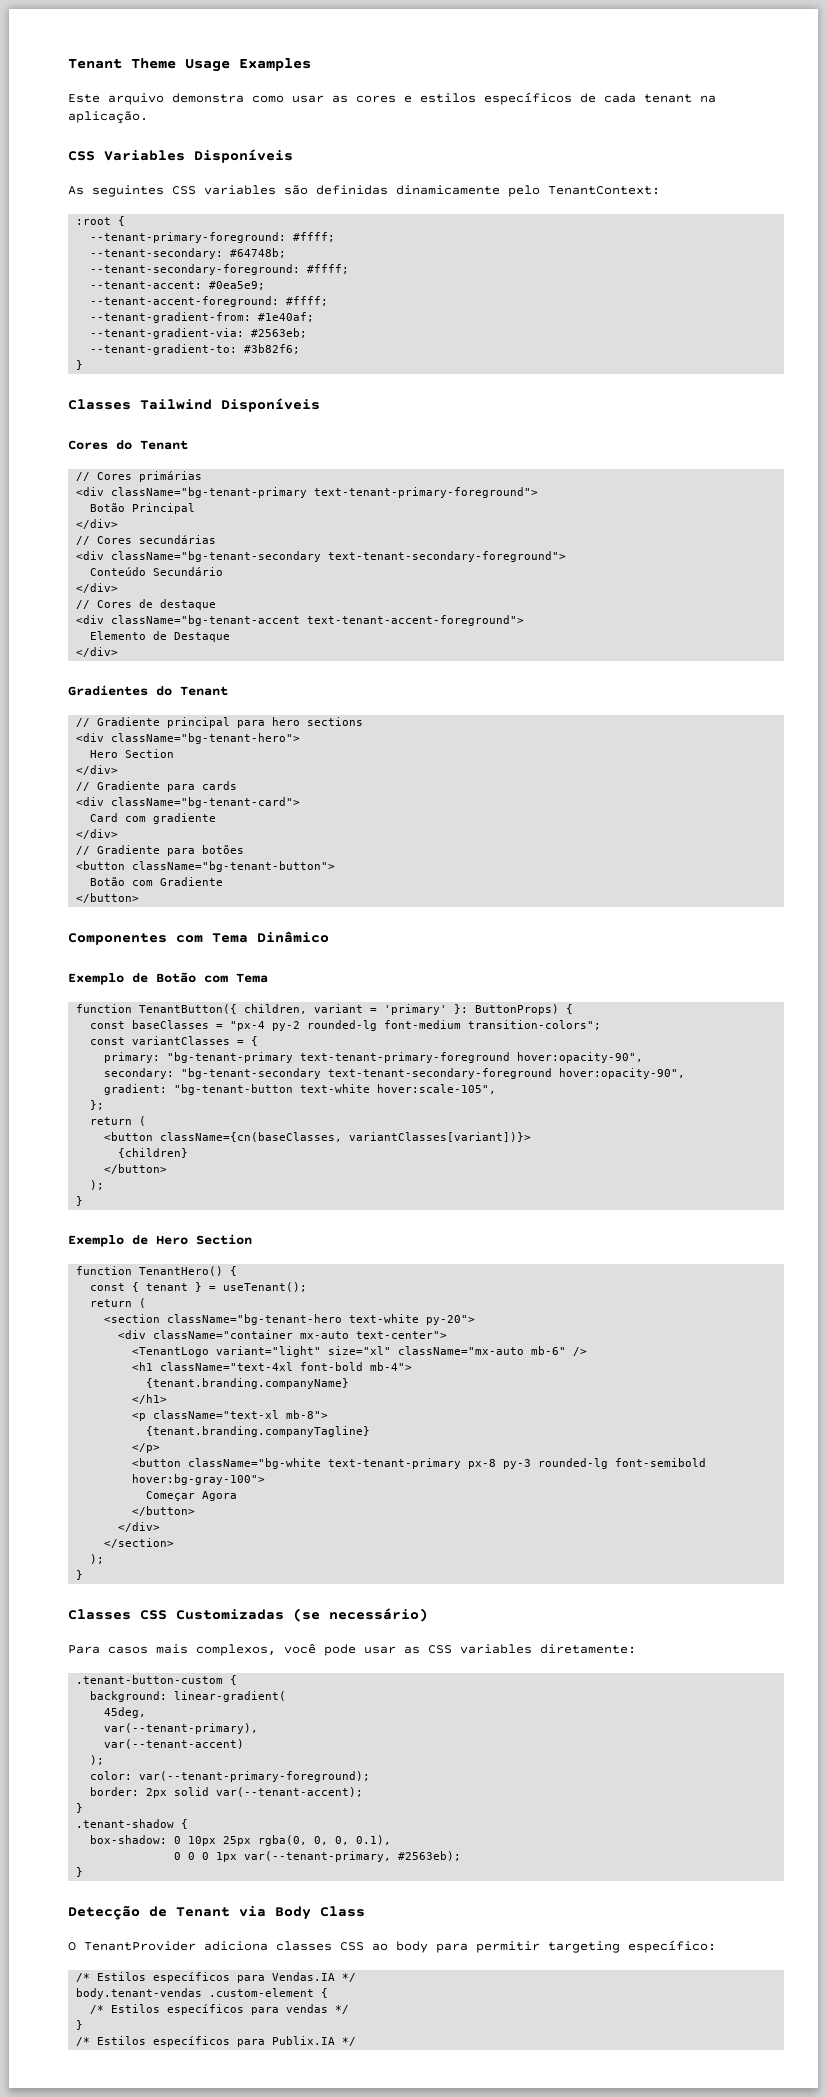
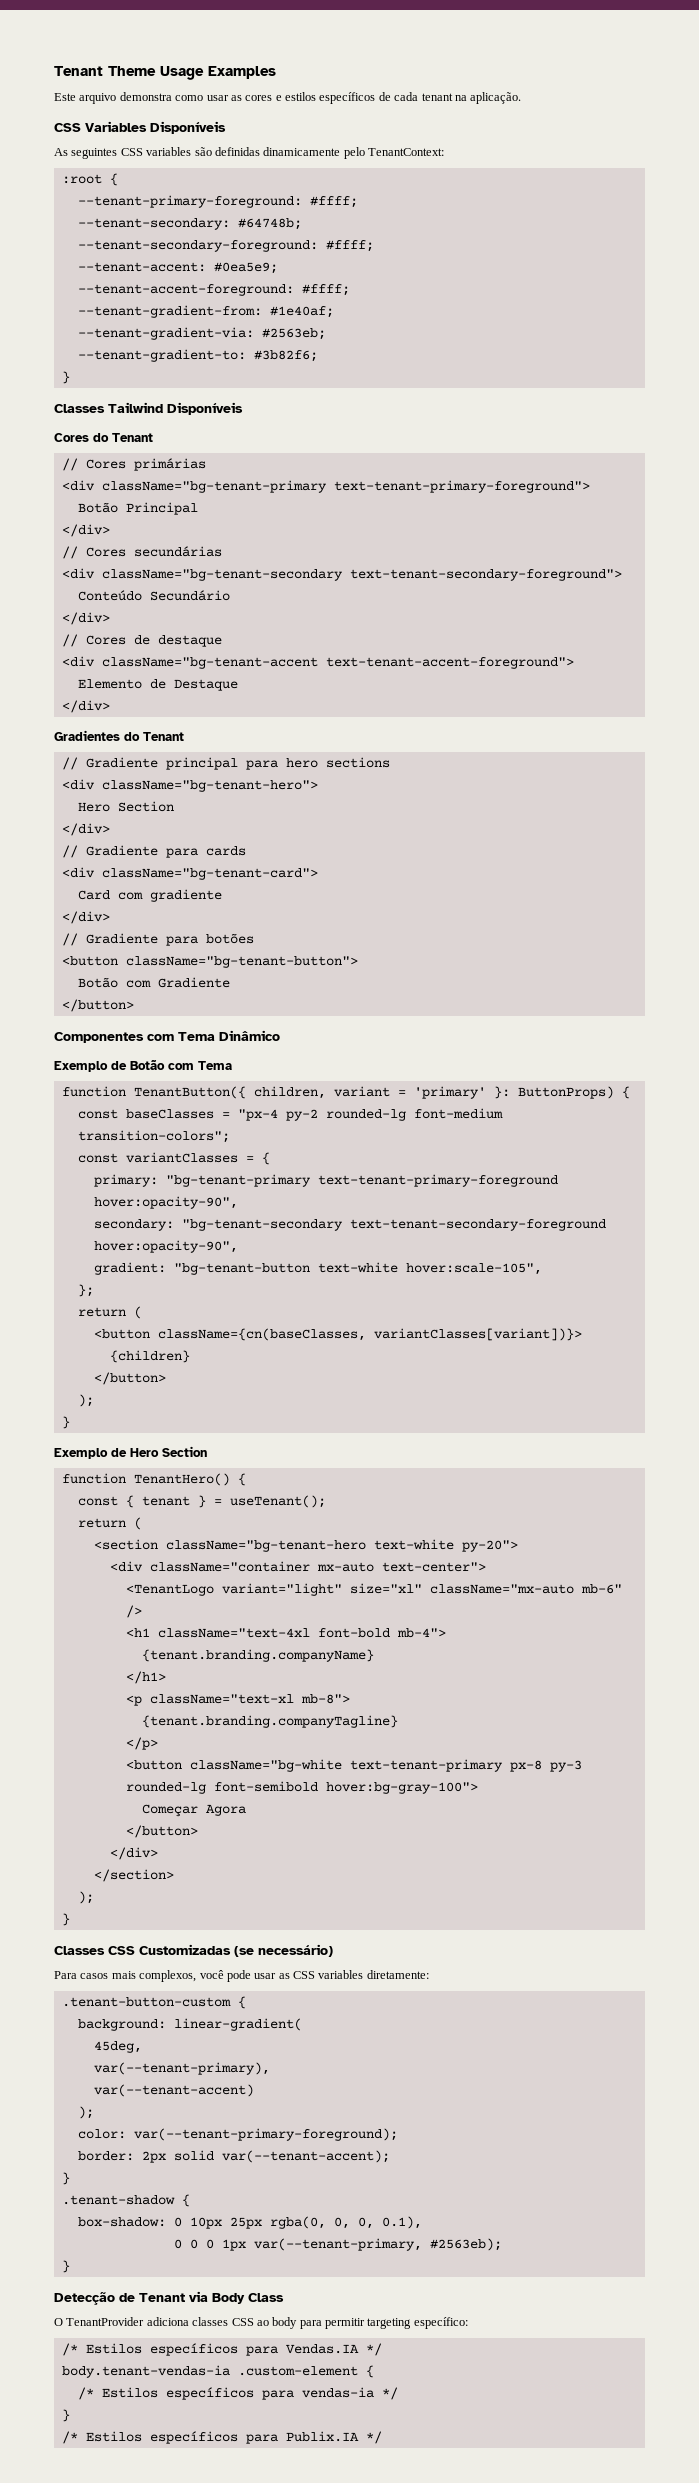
[76,1988,203,1999] body.tenant-vendas -> [61,2365,230,2378] body.tenant-vendas-ia
[286,2004,329,2013] vendas -> [301,2387,374,2398] vendas-ia

